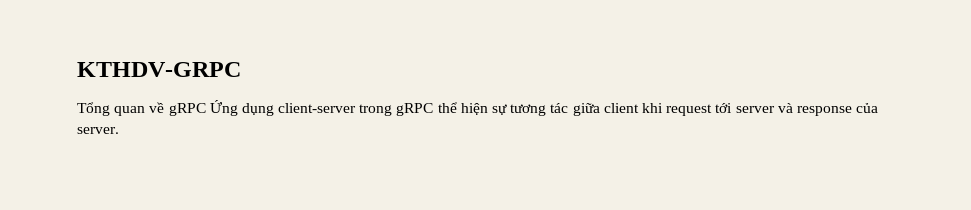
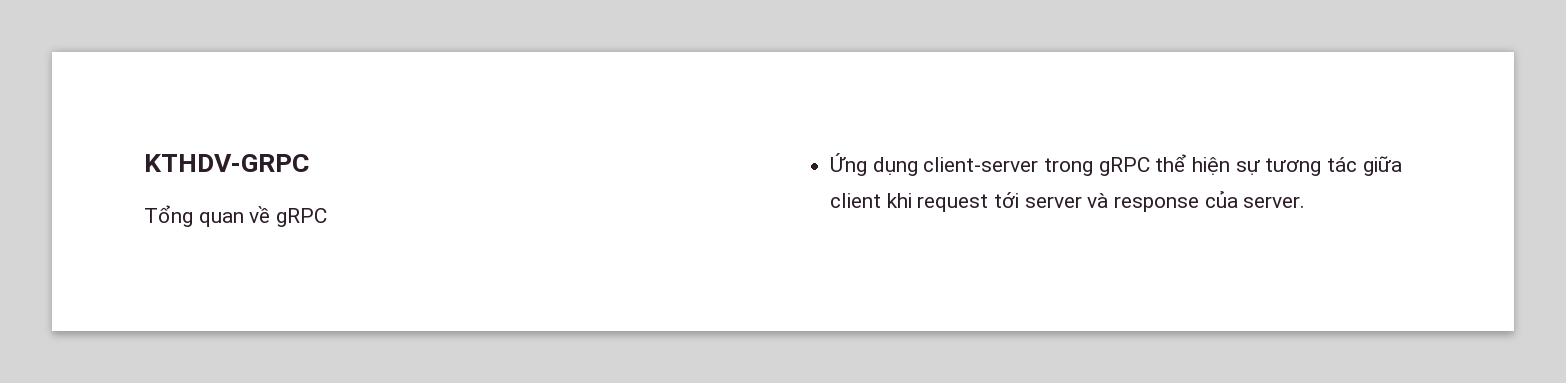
(206, 109) none -> (328, 217) //

